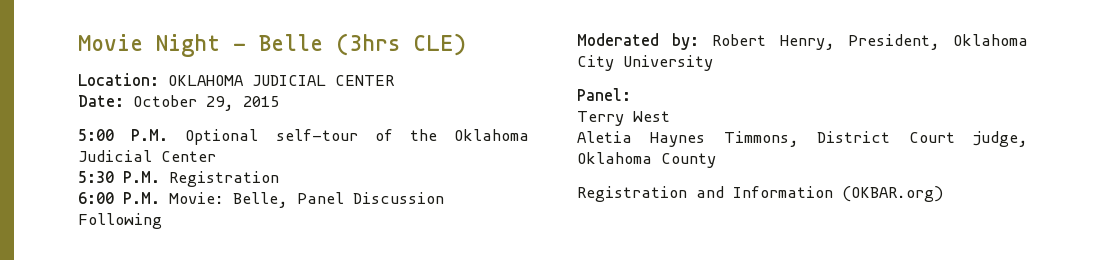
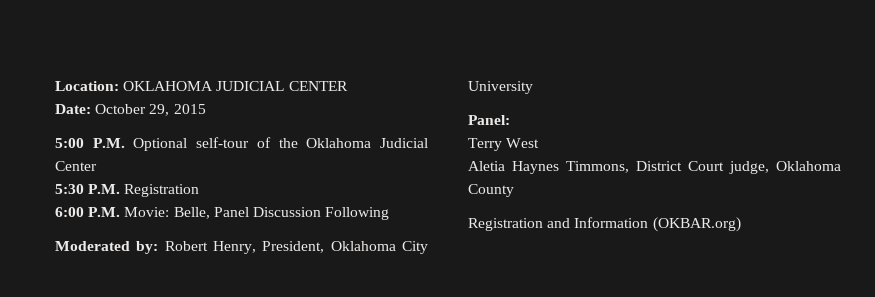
[78,33,466,57] Movie Night - Belle (3hrs CLE) // -> (55, 86) none

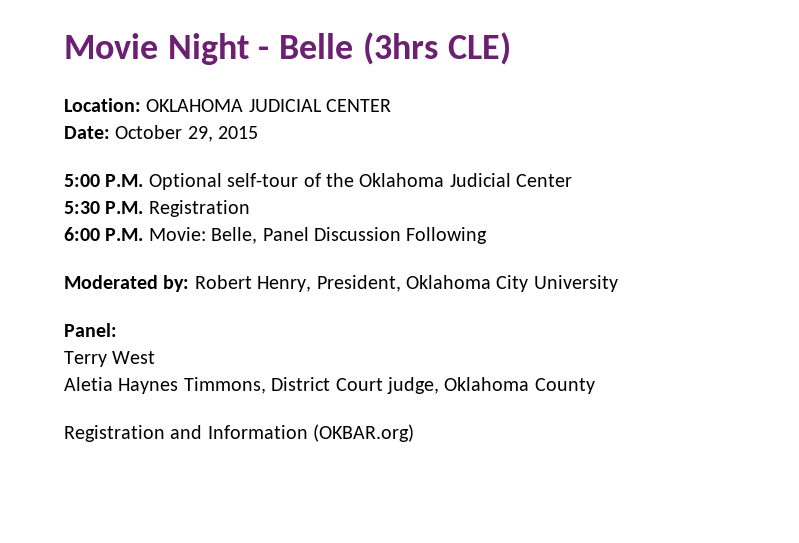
(55, 86) none -> [64,32,511,65] Movie Night - Belle (3hrs CLE) //

